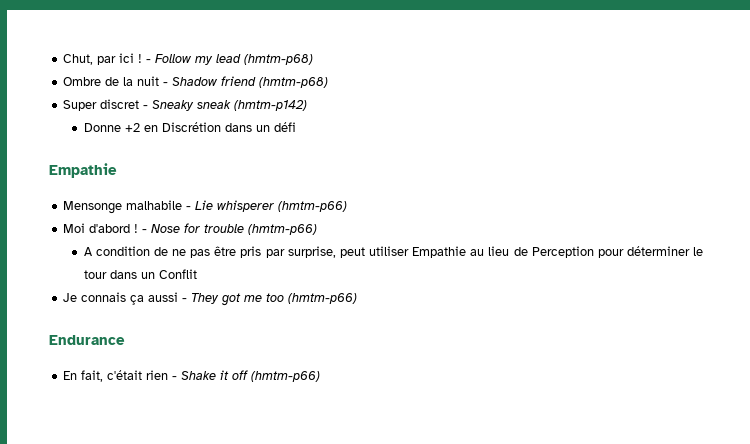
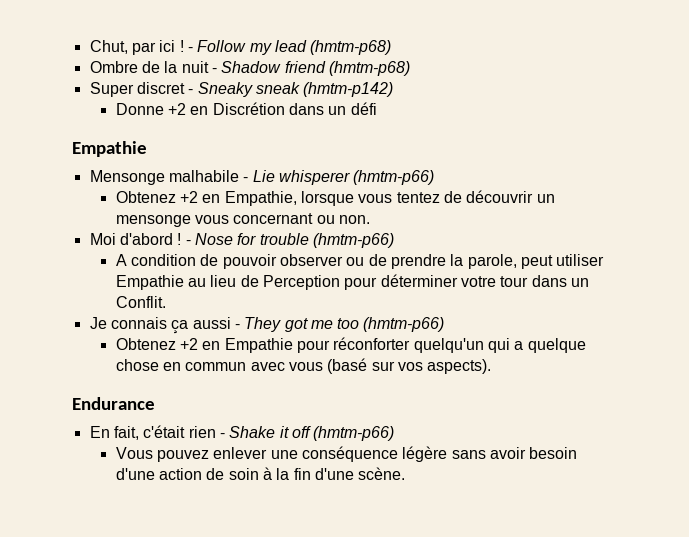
(348, 206) none -> [115,190,555,206] [115,213,370,227] // Obtenez +2 en Empathie, lorsque vous tentez de découvrir un mensonge vous concernant ou non.
[172,246,336,258] ne pas être pris par surprise, -> [222,254,517,269] pouvoir observer ou de prendre la parole,
[693,247,703,256] le -> [460,276,496,287] votre
[158,269,197,279] Conflit -> [115,296,166,308] Conflit.
(358, 298) none -> [115,337,586,353] [115,358,492,374] // Obtenez +2 en Empathie pour réconforter quelqu'un qui a quelque chose en commun avec vous (basé sur vos aspects).
(321, 376) none -> [115,446,578,462] [115,467,406,480] // Vous pouvez enlever une conséquence légère sans avoir besoin d'une action de soin à la fin d'une scène.

